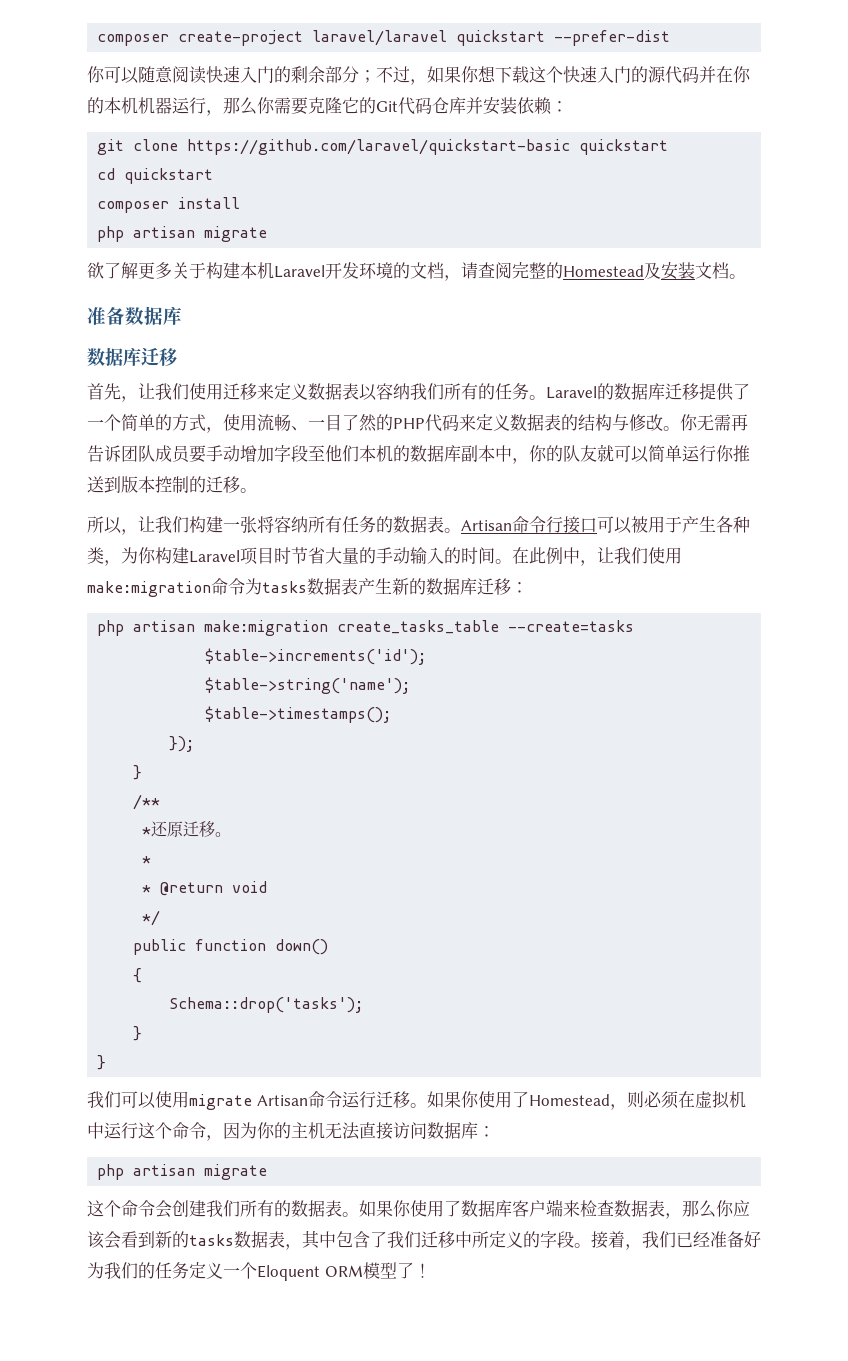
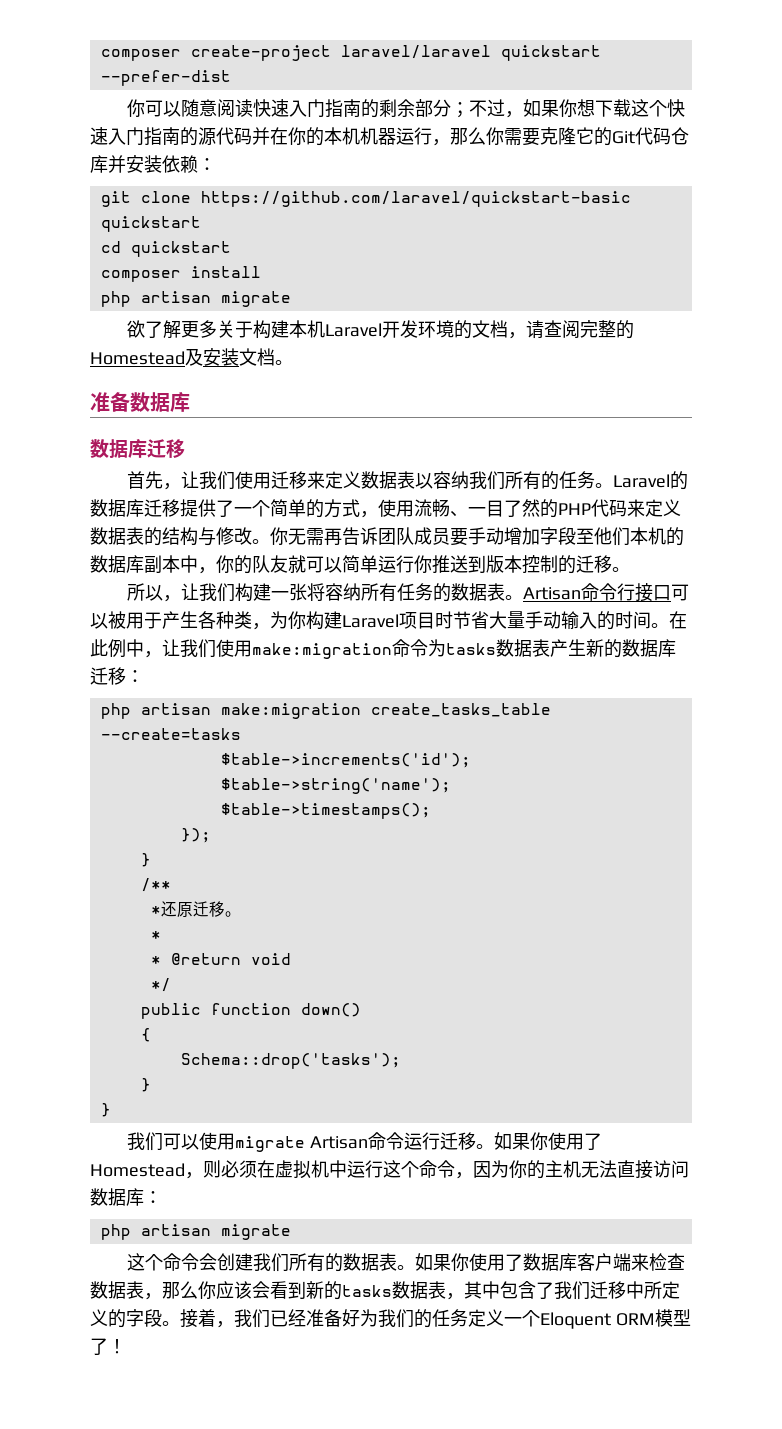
(274, 74) none -> [324,99,361,118] 指南
(631, 74) none -> [144,127,180,146] 指南
[359,547,376,564] 的 -> (525, 620) none

